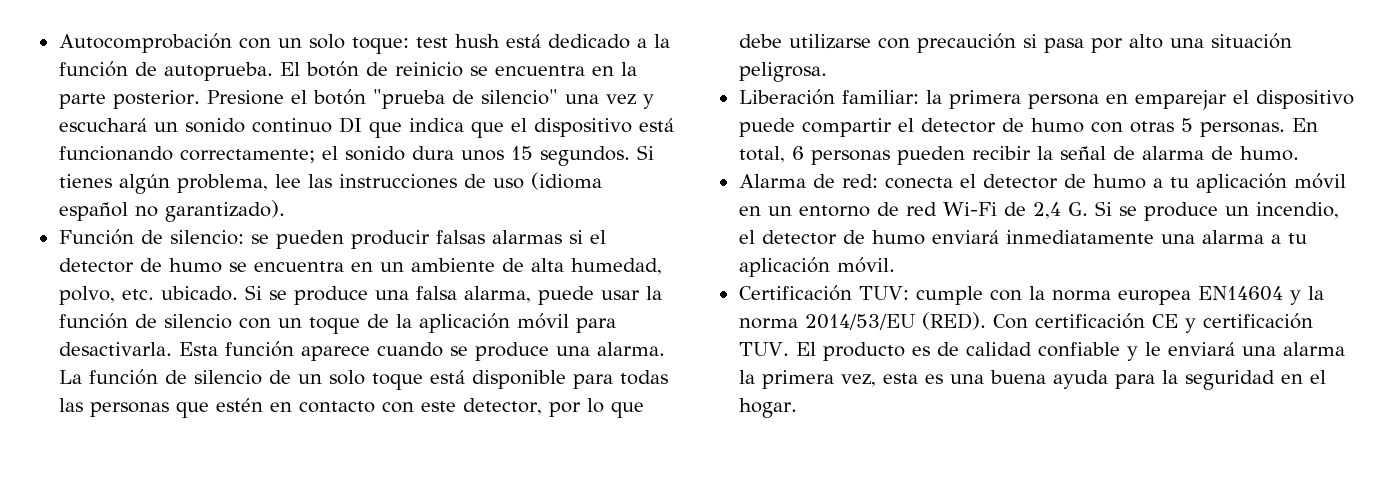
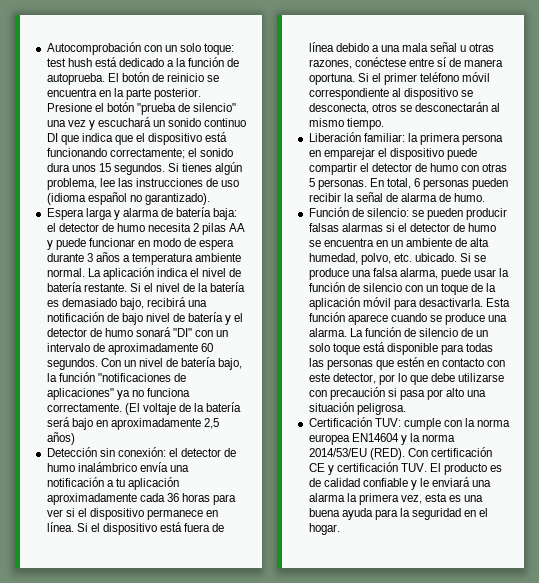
(285, 211) none -> [46,207,238,220] [46,223,246,235] [46,238,235,250] [46,252,242,265] [46,267,242,280] [46,282,246,292] [46,297,208,310] [46,312,244,325] [46,327,229,337] [46,343,213,355] [46,357,243,370] [46,372,186,382] [46,388,190,400] [46,402,242,415] [46,417,220,430] [46,432,75,445] [46,447,237,457] [46,462,189,472] [46,477,179,490] [46,493,237,505] [46,508,219,520] [46,522,225,535] [308,42,495,52] [308,57,504,69] [308,72,491,85] [308,88,473,100] [308,102,501,114] [308,118,384,130] [308,132,504,145] [308,148,478,160] [308,163,508,175] [308,178,509,190] [308,192,486,202] // Espera larga y alarma de batería baja: el detector de humo necesita 2 pilas AA y puede funcionar en modo de espera durante 3 años a temperatura ambiente normal. La aplicación indica el nivel de batería restante. Si el nivel de la batería es demasiado bajo, recibirá una notificación de bajo nivel de batería y el detector de humo sonará "DI" con un intervalo de aproximadamente 60 segundos. Con un nivel de batería bajo, la función "notificaciones de aplicaciones" ya no funciona correctamente. (El voltaje de la batería será bajo en aproximadamente 2,5 años) // Detección sin conexión: el detector de humo inalámbrico envía una notificación a tu aplicación aproximadamente cada 36 horas para ver si el dispositivo permanece en línea. Si el dispositivo está fuera de línea debido a una mala señal u otras razones, conéctese entre sí de manera oportuna. Si el primer teléfono móvil correspondiente al dispositivo se desconecta, otros se desconectarán al mismo tiempo. // Liberación familiar: la primera persona en emparejar el dispositivo puede compartir el detector de humo con otras 5 personas. En total, 6 personas pueden recibir la señal de alarma de humo.
[738,89,1354,110] [738,118,1318,137] [738,146,1299,165] [738,173,1346,193] [738,201,1339,221] [738,230,1307,245] [738,257,895,277] // Liberación familiar: la primera persona en emparejar el dispositivo puede compartir el detector de humo con otras 5 personas. En total, 6 personas pueden recibir la señal de alarma de humo. // Alarma de red: conecta el detector de humo a tu aplicación móvil en un entorno de red Wi-Fi de 2,4 G. Si se produce un incendio, el detector de humo enviará inmediatamente una alarma a tu aplicación móvil. -> (406, 409) none

